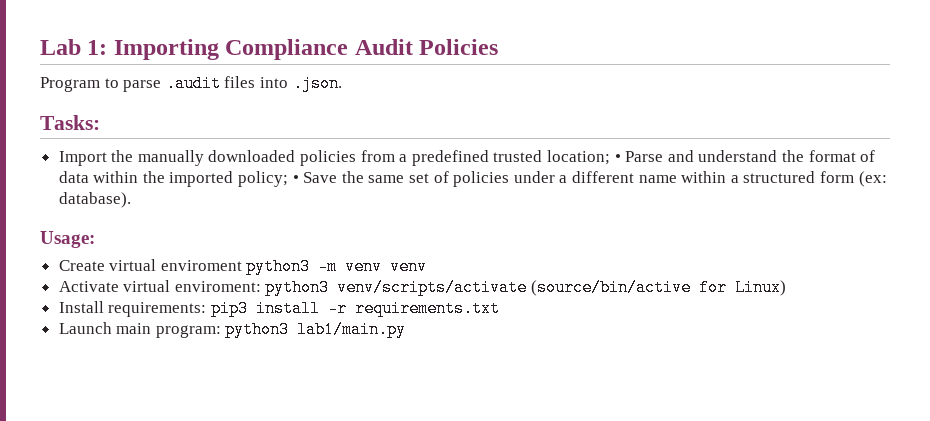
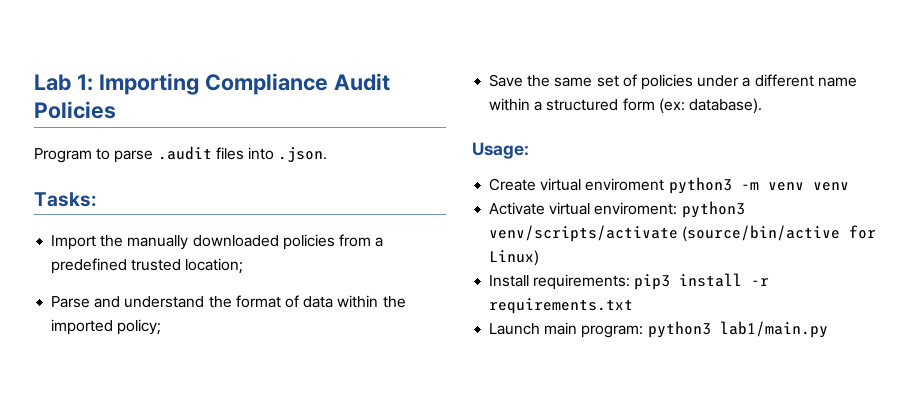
[614,154,621,162] • -> (244, 266) //
[292,175,299,183] • -> (162, 327) //

